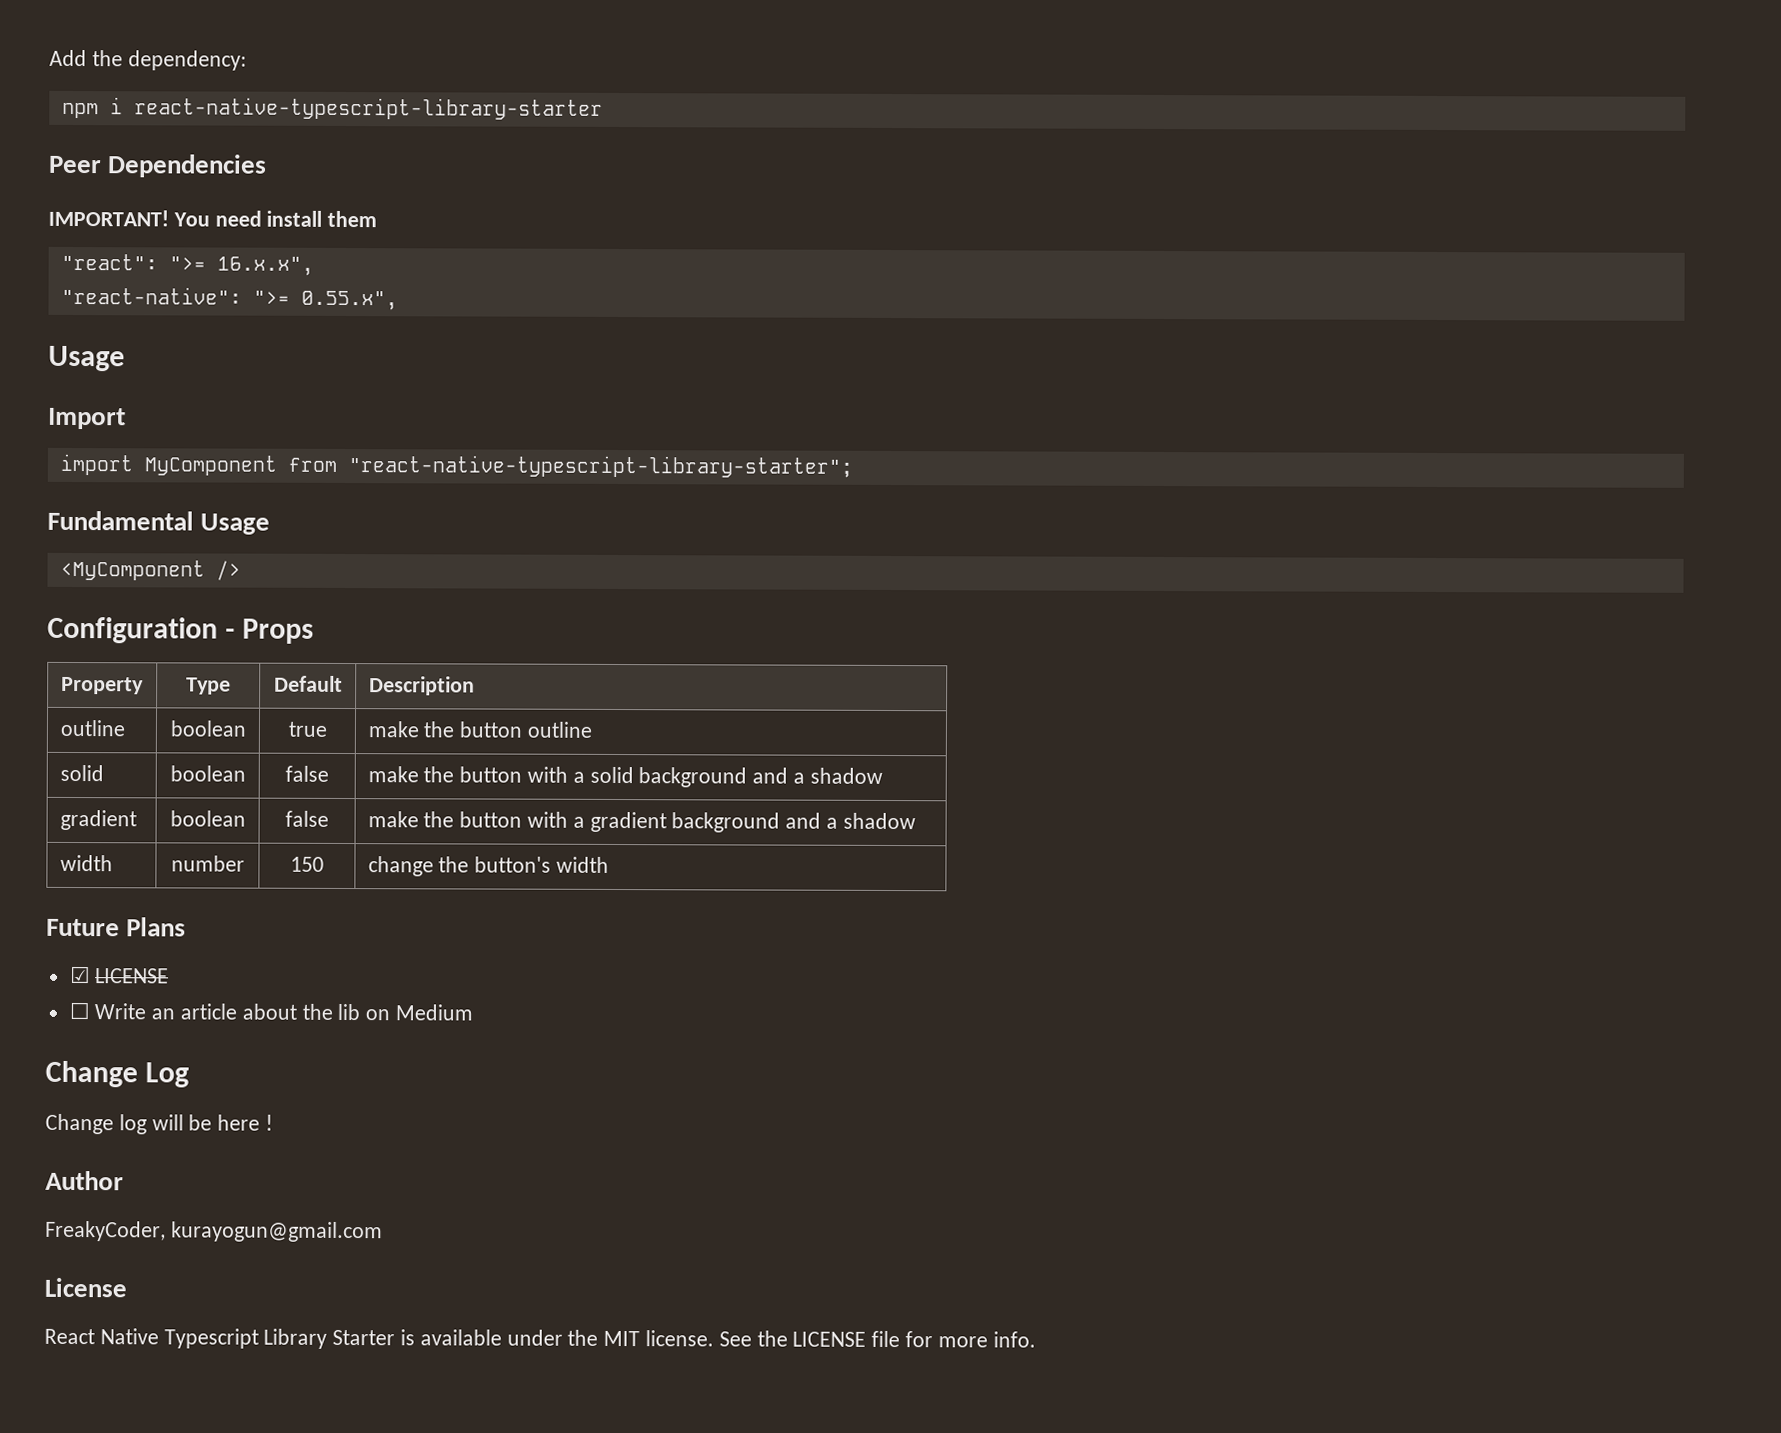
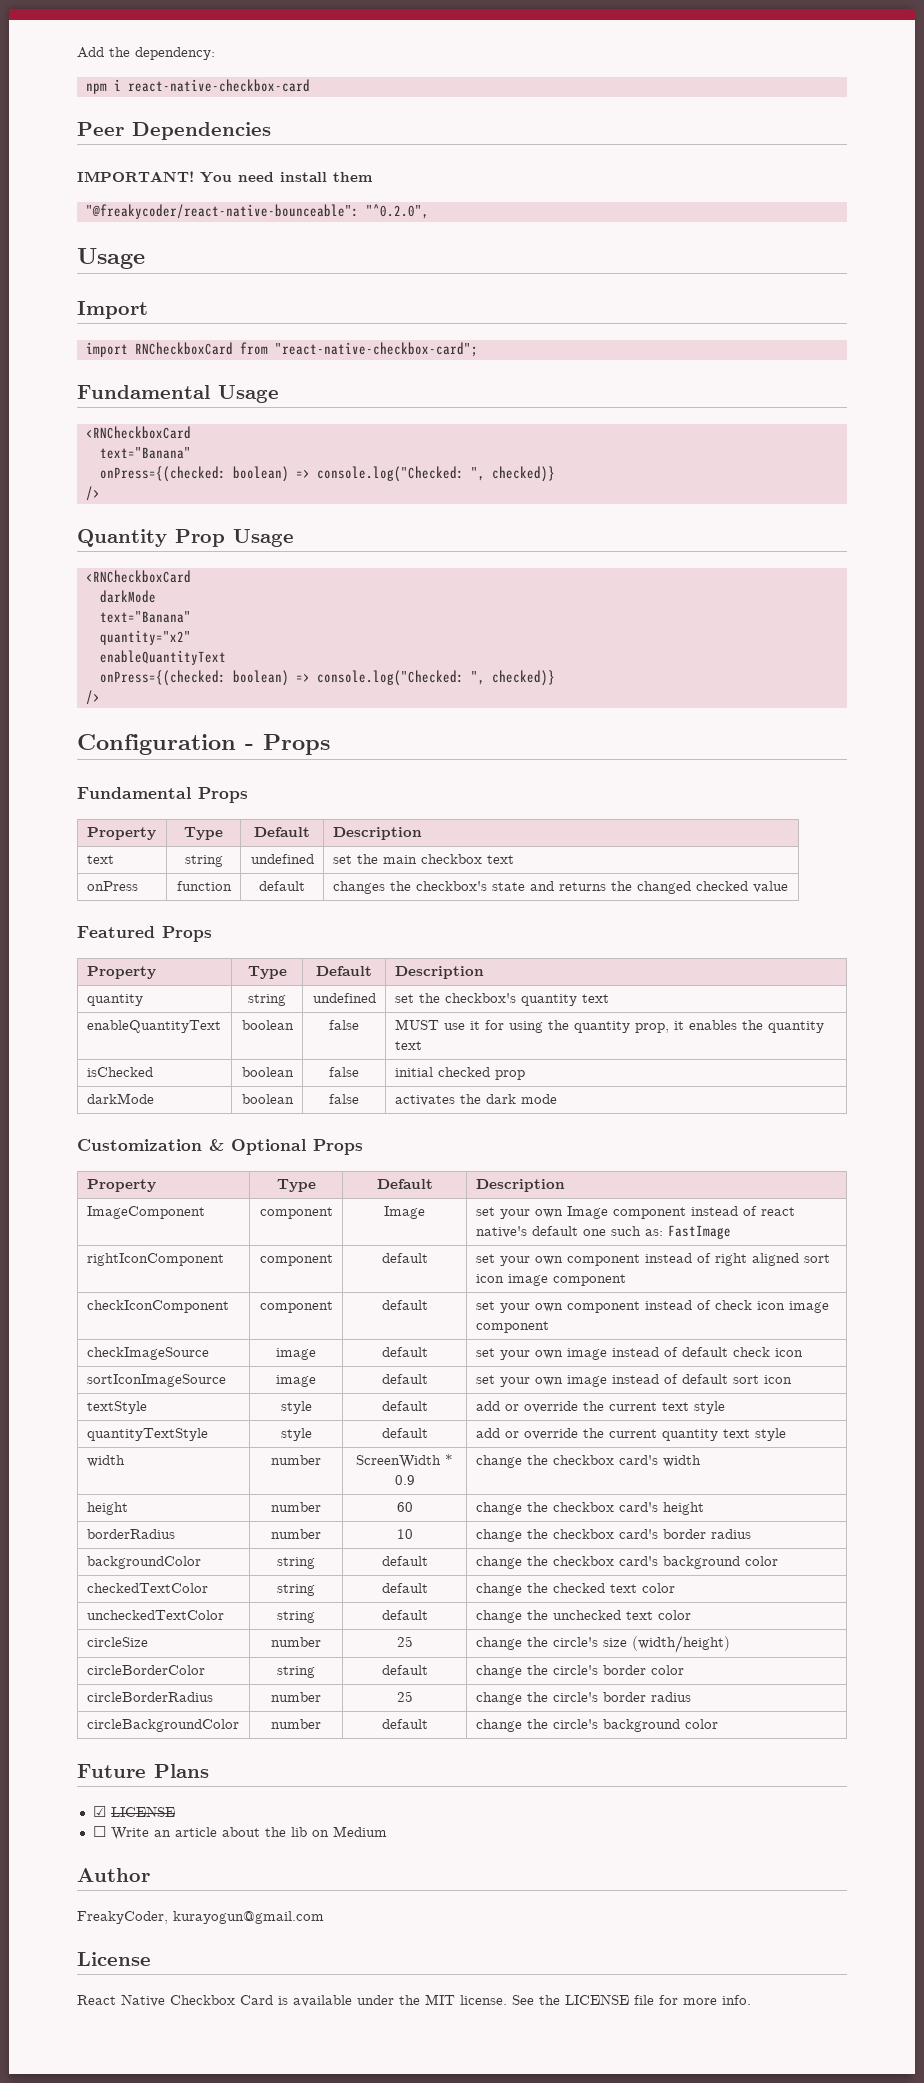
[133,97,603,120] react-native-typescript-library-starter -> [127,79,310,92] react-native-checkbox-card
[60,253,314,276] [60,286,398,311] "react": ">= 16.x.x", // "react-native": ">= 0.55.x", -> [85,204,429,219] "@freakycoder/react-native-bounceable": "^0.2.0",
[143,455,853,478] MyComponent from "react-native-typescript-library-starter"; -> [134,342,478,357] RNCheckboxCard from "react-native-checkbox-card";
[59,559,205,581] <MyComponent -> [85,426,191,439] [99,447,191,459] [99,466,555,482] [85,486,100,501] [77,529,294,547] [85,570,191,583] [99,590,156,603] [99,611,191,623] [99,630,191,645] [99,650,226,665] [99,670,555,686] <RNCheckboxCard // text="Banana" // onPress={(checked: boolean) => console.log("Checked: ", checked)} // /> // Quantity Prop Usage // <RNCheckboxCard // darkMode // text="Banana" // quantity="x2" // enableQuantityText // onPress={(checked: boolean) => console.log("Checked: ", checked)} //
[60,676,144,695] [186,677,231,695] [273,675,343,692] [368,676,475,696] [59,719,125,737] [169,720,246,737] [287,721,327,737] [367,721,593,738] [59,764,104,782] [169,765,246,782] [285,765,329,782] [367,766,883,788] [59,809,137,831] [169,810,246,827] [285,810,329,827] [367,811,916,833] // Property | Type | Default | Description // outline | boolean | true | make the button outline // solid | boolean | false | make the button with a solid background and a shadow // gradient | boolean | false | make the button with a gradient background and a shadow -> [77,787,248,803] [86,827,156,840] [184,827,223,840] [254,827,310,837] [332,827,422,840] [86,855,114,864] [184,855,223,867] [250,854,314,864] [332,854,514,864] [86,881,138,891] [176,881,232,891] [259,881,305,891] [332,881,788,894] [77,926,212,942] [86,966,156,979] [247,966,287,979] [316,966,372,976] [394,966,484,979] [86,994,143,1006] [248,994,286,1006] [312,993,376,1003] [394,993,609,1006] [86,1020,221,1033] [241,1020,294,1030] [329,1020,359,1030] [394,1019,824,1033] [394,1041,422,1050] [86,1067,153,1077] [241,1067,294,1077] [329,1067,359,1077] [394,1067,525,1080] [86,1093,154,1104] [241,1094,294,1104] [329,1094,359,1104] [394,1094,557,1106] [77,1139,363,1155] [86,1179,156,1192] [276,1179,316,1192] [376,1179,433,1189] [475,1179,565,1192] [86,1206,205,1219] [259,1207,333,1219] [384,1206,425,1219] [475,1206,795,1219] [475,1225,731,1239] [86,1253,224,1266] [259,1254,333,1266] [381,1253,428,1263] [475,1253,830,1266] [475,1274,626,1286] [86,1300,229,1313] [259,1301,333,1313] [381,1300,428,1310] [475,1300,829,1313] [475,1321,549,1333] [86,1347,209,1360] [276,1348,316,1360] [381,1347,428,1357] [475,1347,803,1360] [86,1374,226,1387] [276,1375,316,1387] [381,1374,428,1384] [475,1374,792,1387] [86,1401,147,1414] [280,1401,312,1414] [381,1401,428,1411] [475,1401,725,1414] [86,1428,208,1441] [280,1428,312,1441] [381,1428,428,1438] [475,1428,786,1441] // Fundamental Props // Property | Type | Default | Description // text | string | undefined | set the main checkbox text // onPress | function | default | changes the checkbox's state and returns the changed checked value // Featured Props // Property | Type | Default | Description // quantity | string | undefined | set the checkbox's quantity text // enableQuantityText | boolean | false | MUST use it for using the quantity prop, it enables the quantity text // isChecked | boolean | false | initial checked prop // darkMode | boolean | false | activates the dark mode // Customization & Optional Props // Property | Type | Default | Description // ImageComponent | component | Image | set your own Image component instead of react native's default one such as: FastImage // rightIconComponent | component | default | set your own component instead of right aligned sort icon image component // checkIconComponent | component | default | set your own component instead of check icon image component // checkImageSource | image | default | set your own image instead of default check icon // sortIconImageSource | image | default | set your own image instead of default sort icon // textStyle | style | default | add or override the current text style // quantityTextStyle | style | default | add or override the current quantity text style
[290,856,324,872] [367,856,610,877] 150 | change the button's width -> [356,1454,453,1468] [394,1475,415,1485] [475,1455,701,1468] [86,1502,128,1515] [271,1502,321,1512] [396,1502,413,1512] [475,1502,704,1515] [86,1529,175,1539] [271,1529,321,1539] [396,1529,413,1539] [475,1529,751,1542] [86,1556,201,1569] [277,1557,315,1569] [381,1556,428,1566] [475,1556,778,1569] [86,1583,208,1593] [277,1584,315,1596] [381,1583,428,1593] [475,1583,675,1596] [86,1610,224,1620] [277,1611,315,1623] [381,1610,428,1620] [475,1610,691,1623] [86,1637,148,1647] [271,1637,321,1647] [396,1636,413,1647] [475,1635,730,1653] [86,1665,205,1675] [277,1666,315,1678] [381,1665,428,1675] [475,1665,684,1678] [86,1692,213,1702] [271,1692,321,1702] [396,1691,413,1702] [475,1692,691,1705] [86,1719,239,1732] [271,1719,321,1729] [381,1719,428,1729] [475,1719,718,1732] ScreenWidth * 0.9 | change the checkbox card's width // height | number | 60 | change the checkbox card's height // borderRadius | number | 10 | change the checkbox card's border radius // backgroundColor | string | default | change the checkbox card's background color // checkedTextColor | string | default | change the checked text color // uncheckedTextColor | string | default | change the unchecked text color // circleSize | number | 25 | change the circle's size (width/height) // circleBorderColor | string | default | change the circle's border color // circleBorderRadius | number | 25 | change the circle's border radius // circleBackgroundColor | number | default | change the circle's background color
[45,1060,190,1088] [45,1113,274,1135] // Change Log // Change log will be here ! -> (387, 1831) none
[163,1328,396,1349] Typescript Library Starter -> [170,1995,273,2005] Checkbox Card

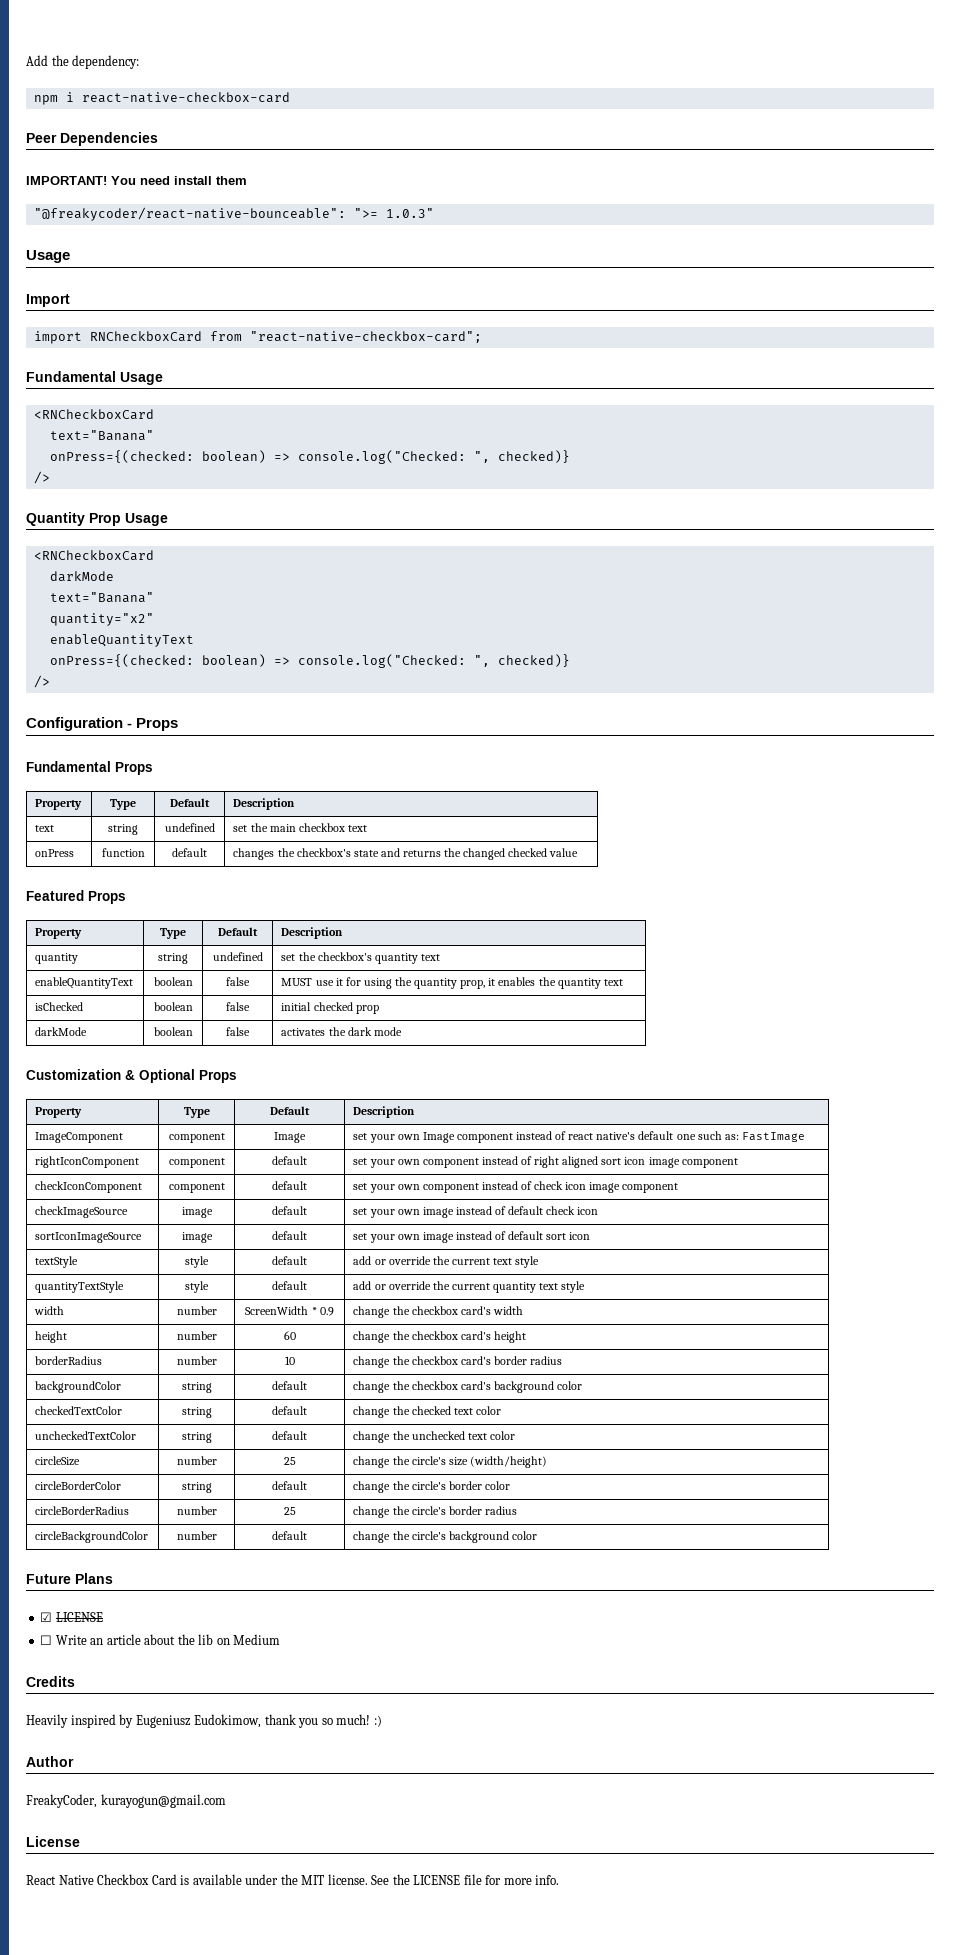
[365,204,429,219] "^0.2.0", -> [353,208,434,218] ">= 1.0.3"
(387, 1831) none -> [26,1676,75,1687] [26,1714,382,1728] // Credits // Heavily inspired by Eugeniusz Eudokimow, thank you so much! :)

